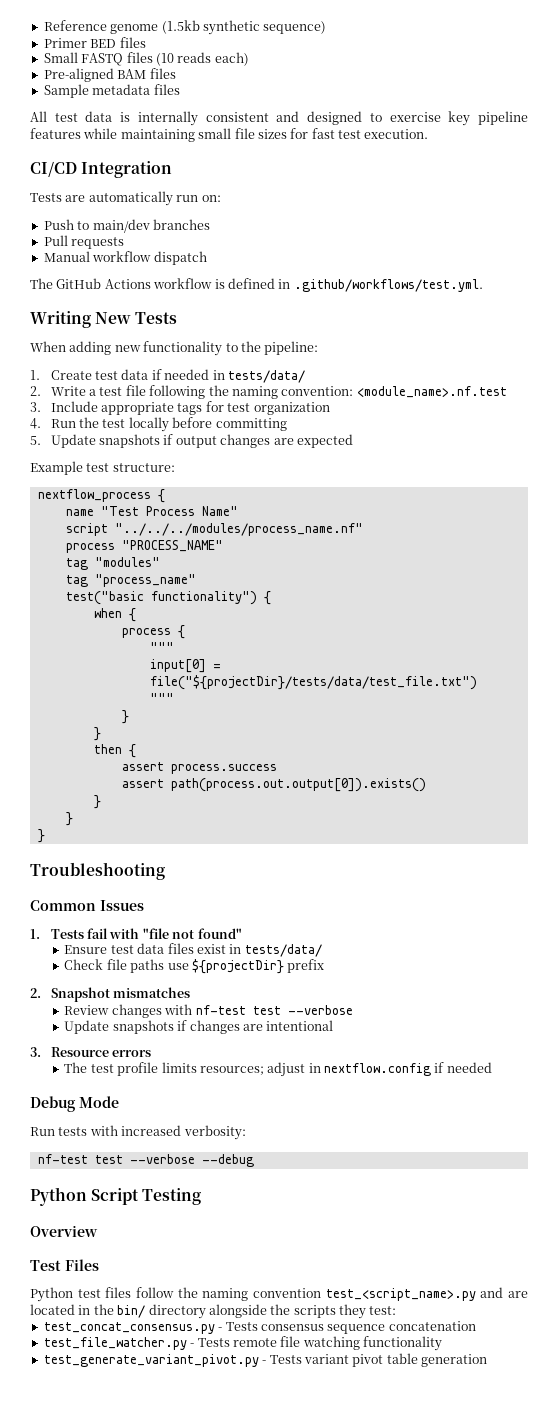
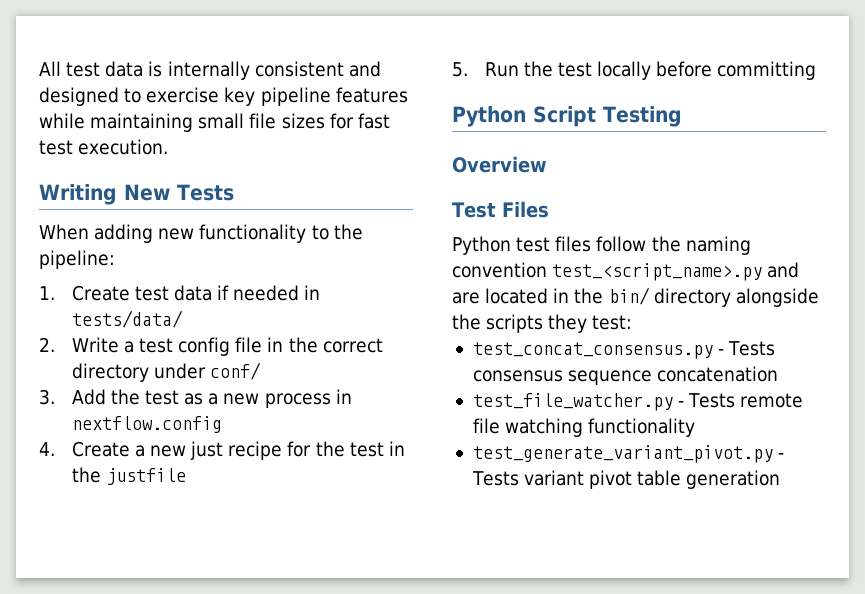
[43,20,327,35] [43,37,146,48] [43,52,249,66] [43,68,176,82] [43,84,180,98] Reference genome (1.5kb synthetic sequence) // Primer BED files // Small FASTQ files (10 reads each) // Pre-aligned BAM files // Sample metadata files // -> (39, 68) none
[30,161,173,178] [30,191,221,206] [43,219,210,233] [43,235,125,249] [43,251,207,265] [30,278,483,292] // CI/CD Integration // Tests are automatically run on: // Push to main/dev branches // Pull requests // Manual workflow dispatch // The GitHub Actions workflow is defined in .github/workflows/test.yml. -> (169, 147) none
[125,385,507,399] [30,401,330,415] [30,418,41,429] file following the naming convention: <module_name>.nf.test // 3. Include appropriate tags for test organization // 4. -> [178,337,383,356] [71,362,262,382] [39,389,352,408] [71,416,222,433] [39,441,405,460] [71,467,186,485] [452,62,468,77] config file in the correct directory under conf/ // 3. Add the test as a new process in nextflow.config // 4. Create a new just recipe for the test in the justfile // 5.
[30,434,353,448] [30,461,175,475] [37,489,165,503] [65,506,238,516] [65,523,363,536] [65,540,223,553] [65,557,160,570] [65,574,196,587] [65,591,271,605] [93,608,136,622] [121,625,185,639] [149,642,174,652] [149,659,221,673] [149,675,477,690] [149,693,174,703] [121,710,129,724] [93,727,101,741] [93,744,136,758] [121,762,277,774] [121,778,426,792] [93,795,101,809] [65,812,73,826] [37,829,45,843] [30,862,165,880] [30,900,144,911] [30,928,242,939] [64,943,322,957] [64,959,325,974] [30,987,191,1002] [64,1004,353,1018] [64,1020,334,1034] [30,1047,152,1057] [64,1062,492,1077] [30,1096,119,1112] [30,1125,246,1140] [37,1154,254,1167] // 5. Update snapshots if output changes are expected // Example test structure: // nextflow_process { // name "Test Process Name" // script "../../../modules/process_name.nf" // process "PROCESS_NAME" // tag "modules" // tag "process_name" // test("basic functionality") { // when { // process { // """ // input[0] = file("${projectDir}/tests/data/test_file.txt") // """ // } // } // then { // assert process.success // assert path(process.out.output[0]).exists() // } // } // } // Troubleshooting // Common Issues // 1. Tests fail with "file not found" // Ensure test data files exist in tests/data/ // Check file paths use ${projectDir} prefix // 2. Snapshot mismatches // Review changes with nf-test test --verbose // Update snapshots if changes are intentional // 3. Resource errors // The test profile limits resources; adjust in nextflow.config if needed // Debug Mode // Run tests with increased verbosity: // nf-test test --verbose --debug -> (817, 70) none

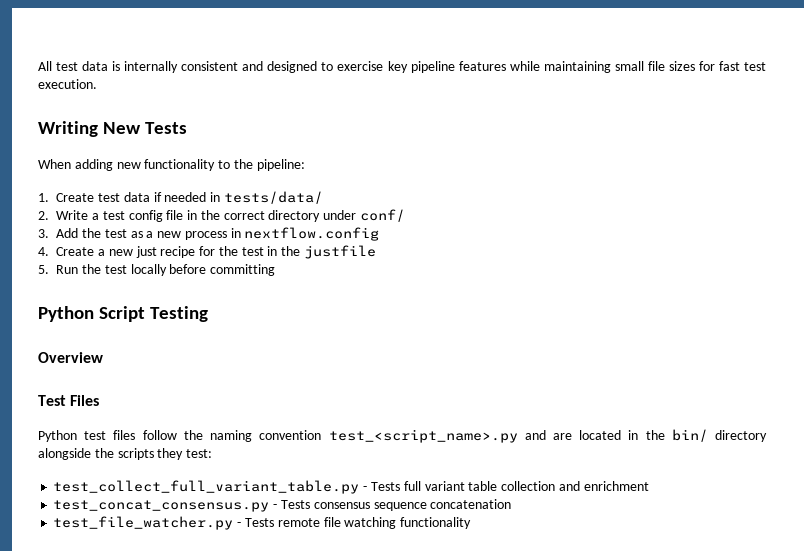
(633, 322) none -> [53,480,649,494] // test_collect_full_variant_table.py - Tests full variant table collection and enrichment
[472,445,785,463] [471,470,781,489] // test_generate_variant_pivot.py - Tests variant pivot table generation -> (472, 523) none

